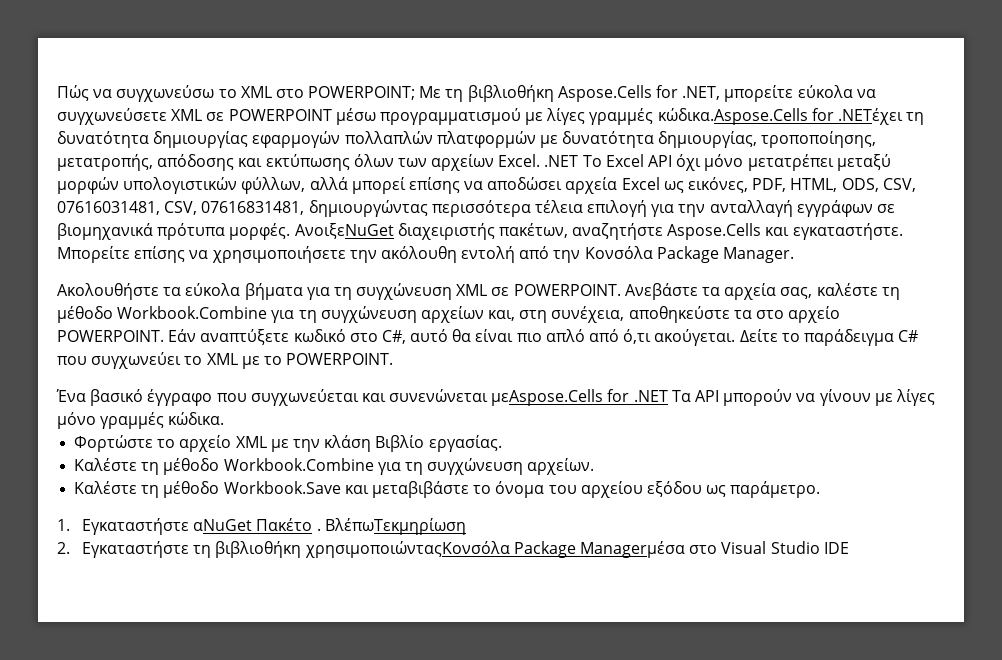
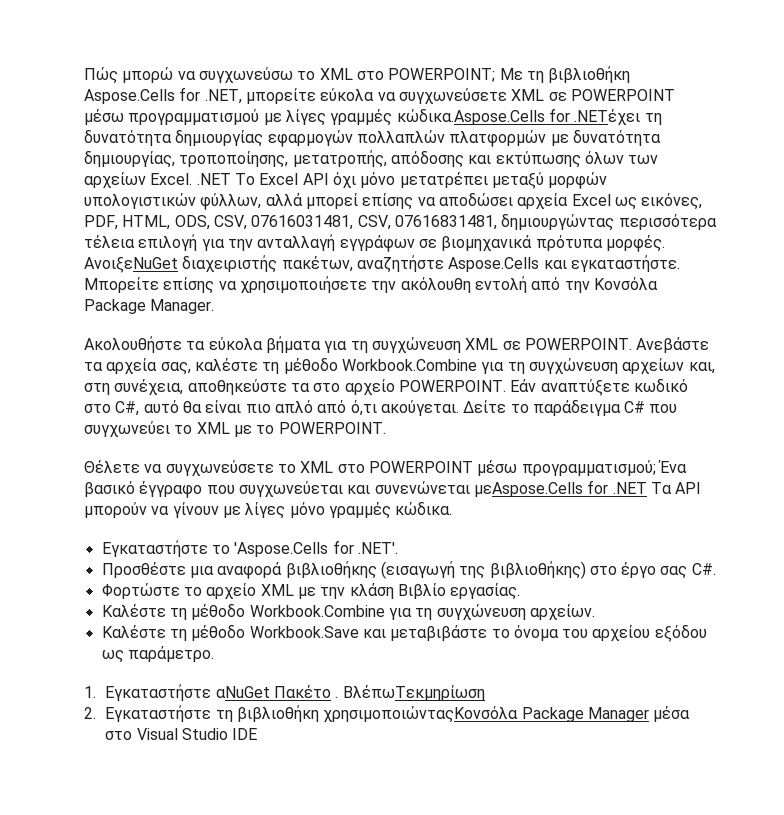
(89, 93) none -> [122,67,174,83] μπορώ
(394, 359) none -> [84,460,656,476] Θέλετε να συγχωνεύσετε το XML στο POWERPOINT μέσω προγραμματισμού;
(225, 418) none -> [101,540,398,557] [101,561,716,579] // Εγκαταστήστε το 'Aspose.Cells for .NET'. // Προσθέστε μια αναφορά βιβλιοθήκης (εισαγωγή της βιβλιοθήκης) στο έργο σας C#.
[580,541,686,558] Managerμέσα -> [587,706,691,722] Manager μέσα

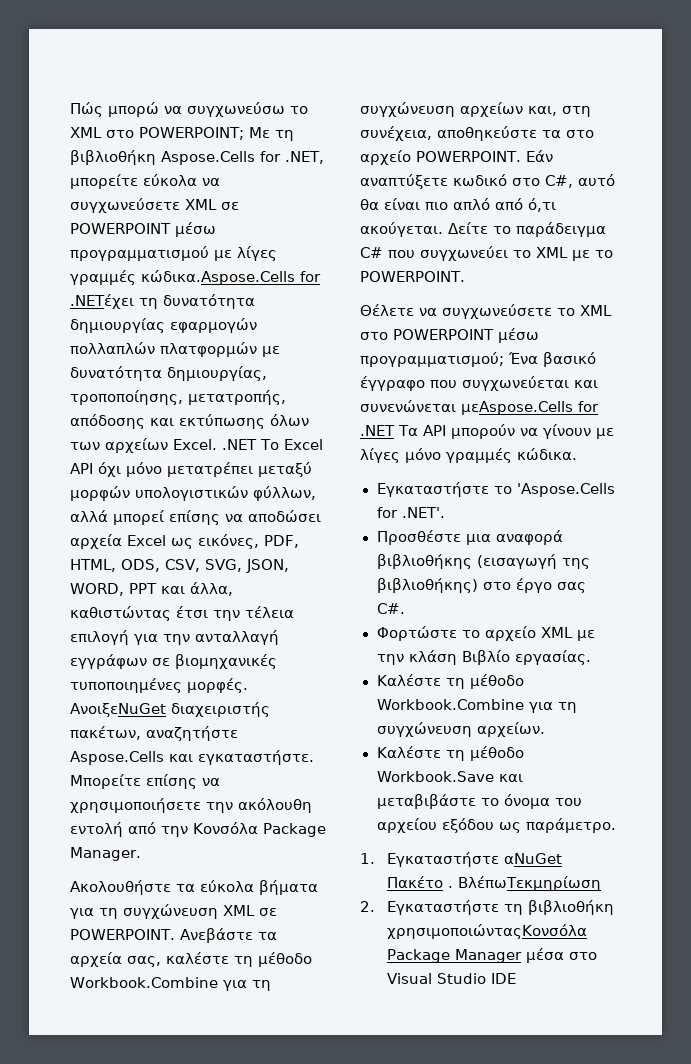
[251,213,717,231] 07616031481, CSV, 07616831481, δημιουργώντας περισσότερα -> [205,559,289,573] [70,582,233,596] [70,606,240,621] SVG, JSON, WORD, PPT και άλλα, καθιστώντας έτσι την
[441,235,603,251] βιομηχανικά πρότυπα -> [175,654,277,669] [70,678,182,693] βιομηχανικές τυποποιημένες

